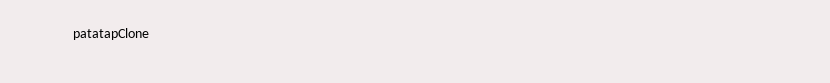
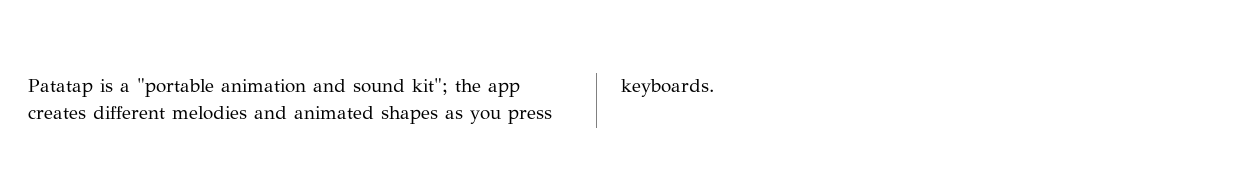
[73,28,149,40] patatapClone -> [28,78,520,97] [28,106,552,124] [621,79,714,97] Patatap is a "portable animation and sound kit"; the app creates different melodies and animated shapes as you press keyboards.

